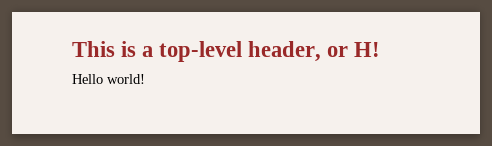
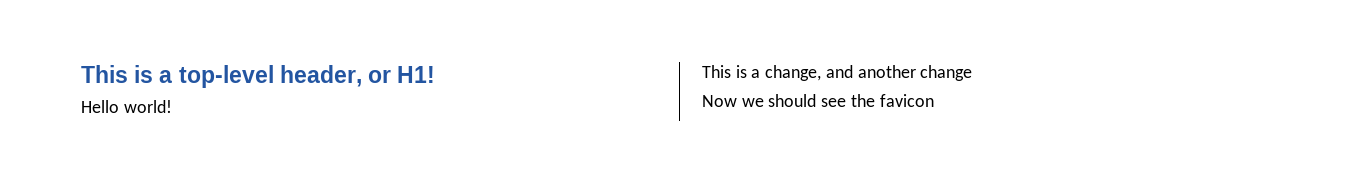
[354,42,381,57] H! -> [397,66,436,83] H1!
(145, 79) none -> [702,65,973,81] [702,94,934,107] // This is a change, and another change // Now we should see the favicon

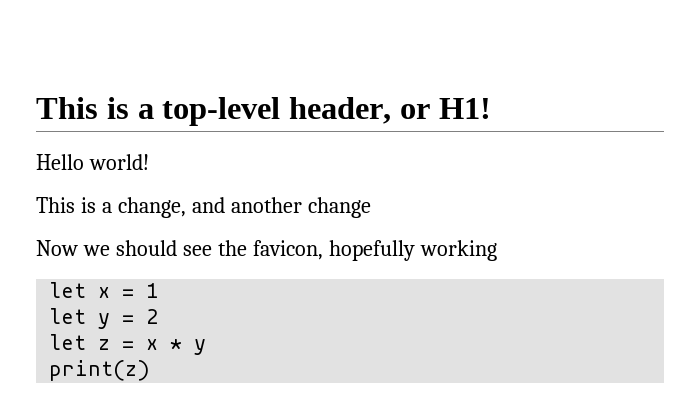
[879,94,934,107] favicon -> [252,240,497,261] [49,282,159,298] [49,308,159,329] [49,334,207,355] [49,360,151,381] favicon, hopefully working // let x = 1 // let y = 2 // let z = x * y // print(z)

